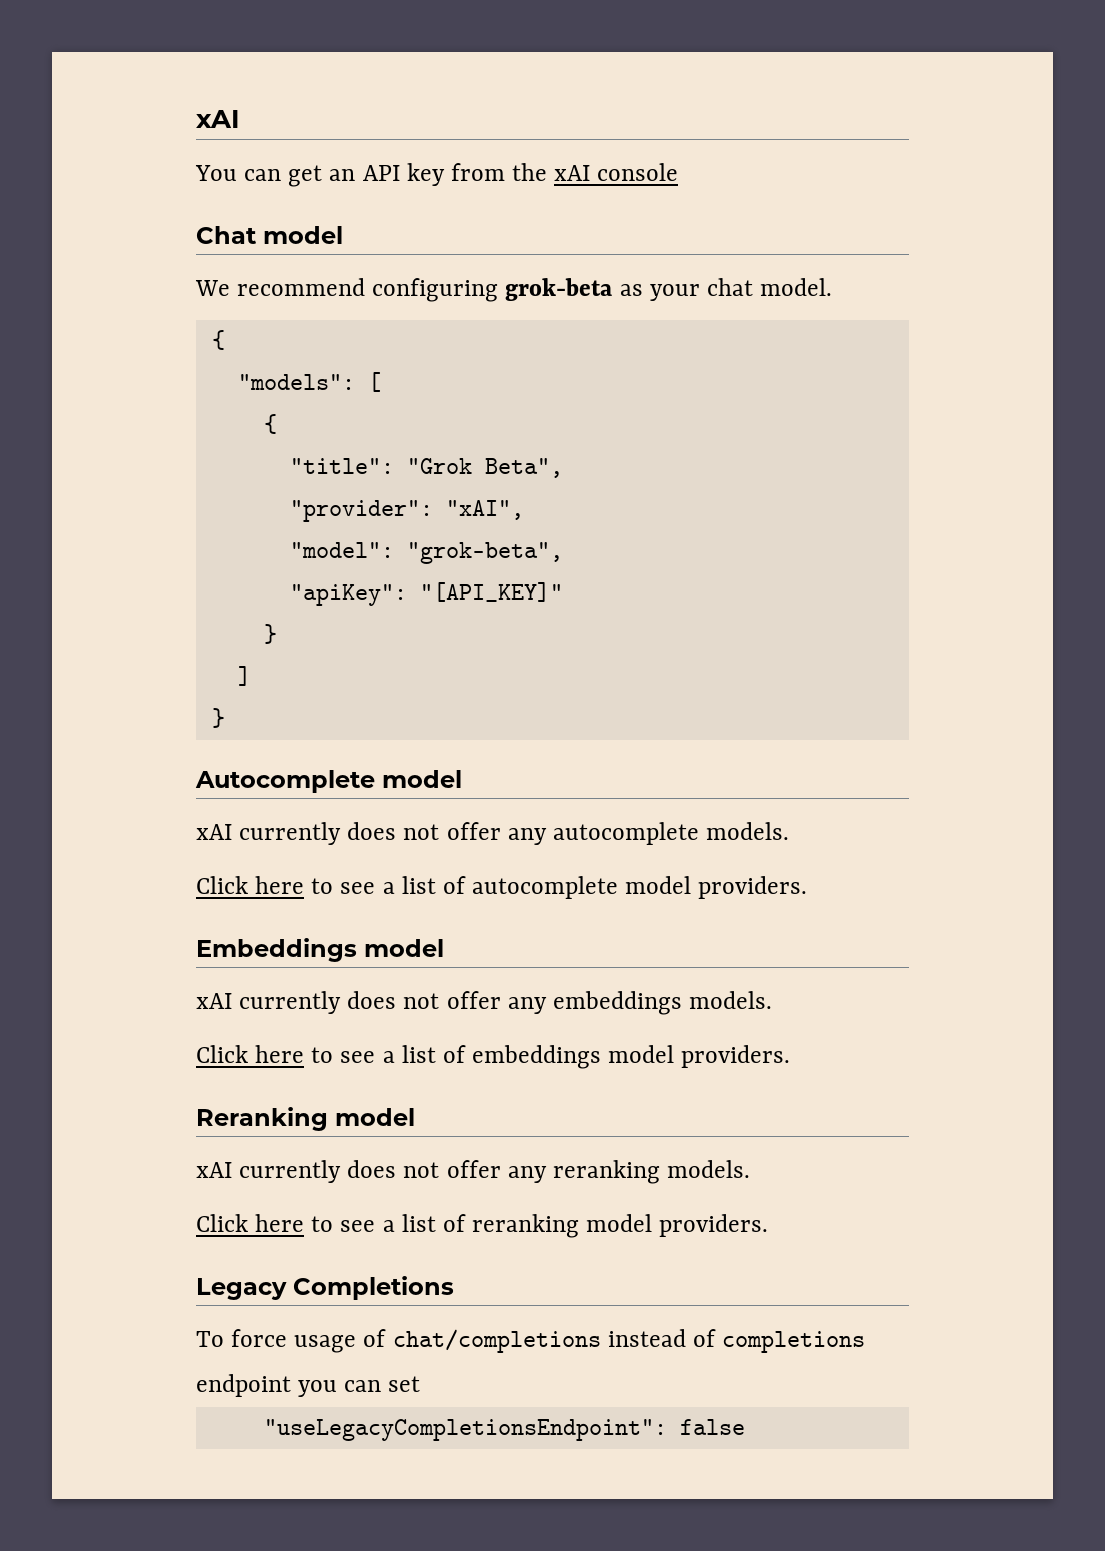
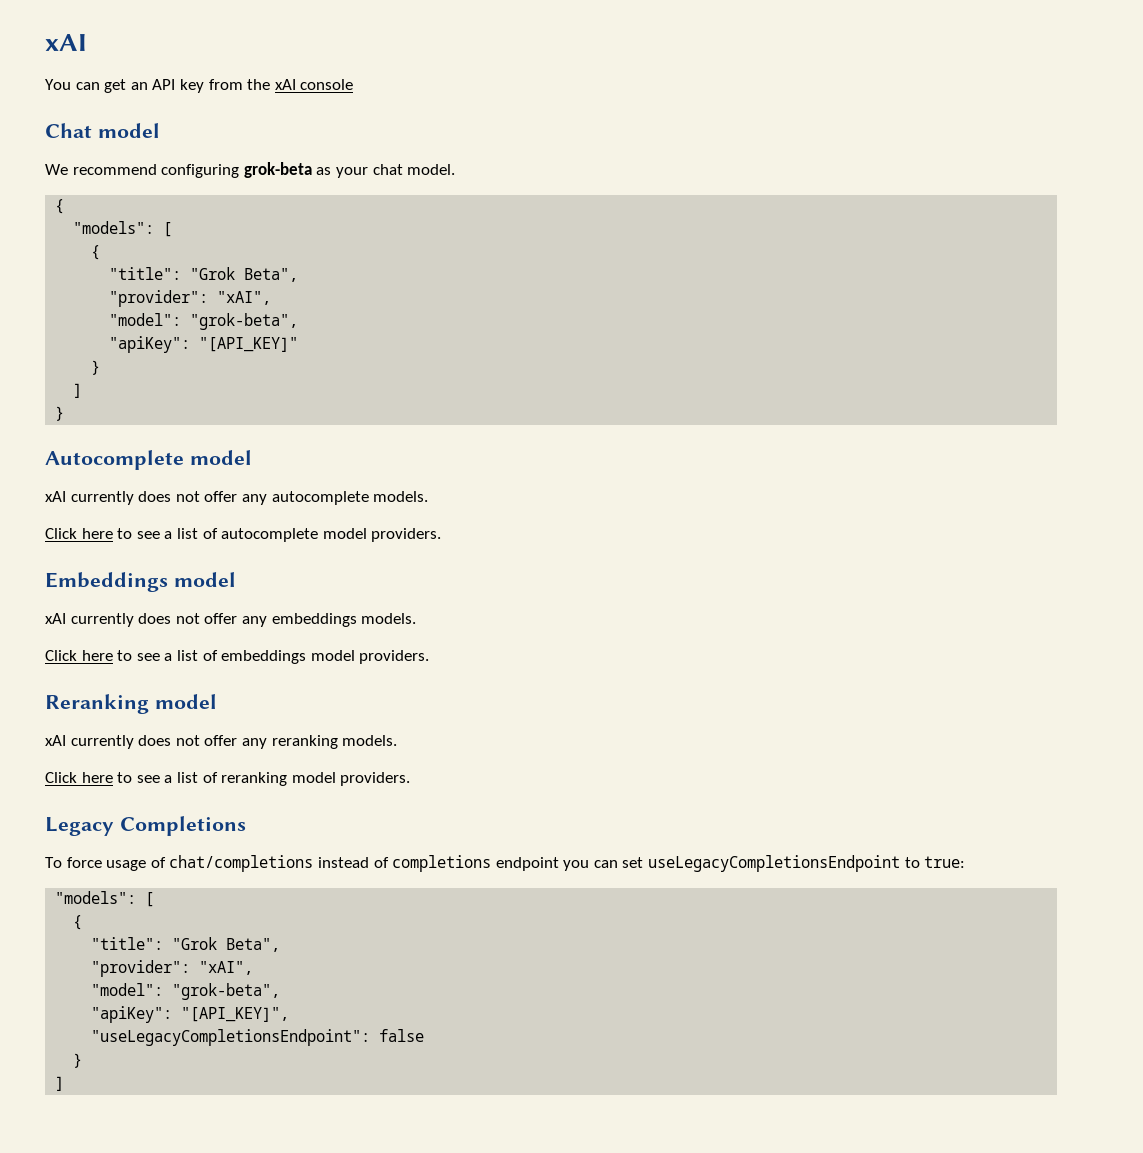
(421, 1384) none -> [648,855,966,872] [55,891,155,907] [73,915,83,930] [91,937,281,952] [91,960,254,977] [91,983,281,1000] [91,1006,290,1023] useLegacyCompletionsEndpoint to true: // "models": [ // { // "title": "Grok Beta", // "provider": "xAI", // "model": "grok-beta", // "apiKey": "[API_KEY]",
(745, 1427) none -> [73,1053,83,1068] [55,1076,65,1091] // } // ]

